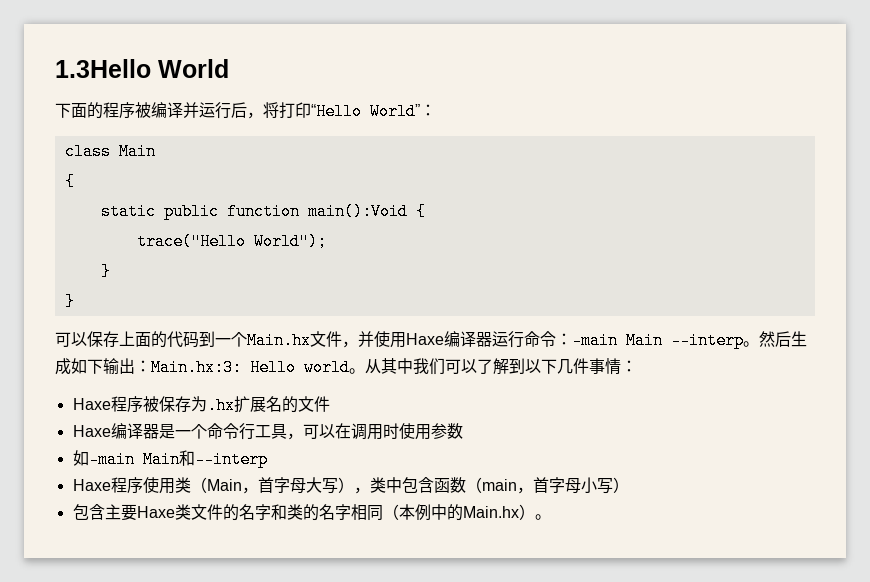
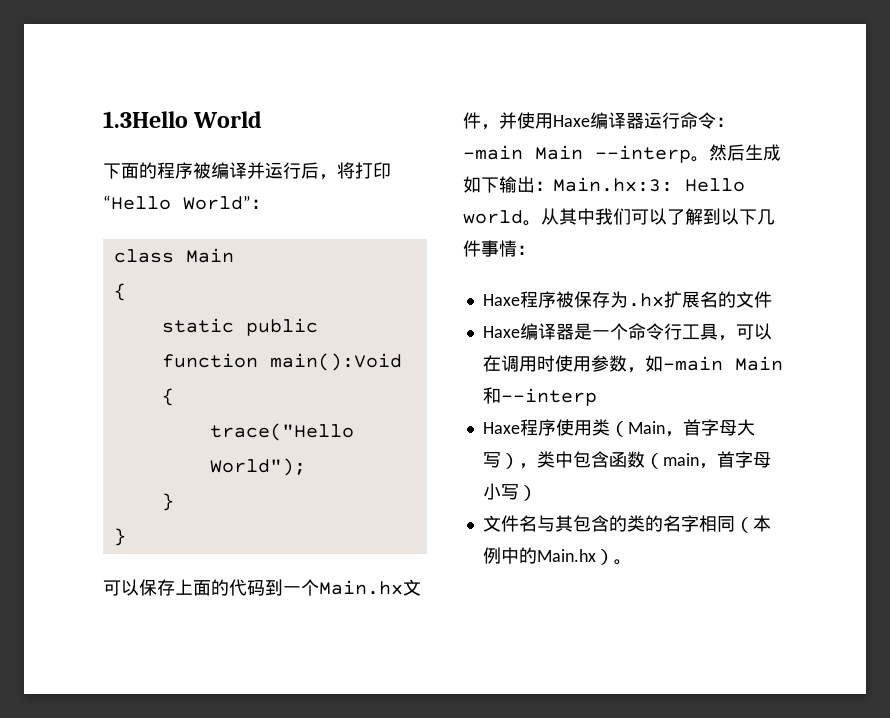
(463, 431) // -> [626,367,645,373] ，
[72,504,287,521] 包含主要Haxe类文件的名字和 -> [482,515,627,532] 文件名与其包含的

